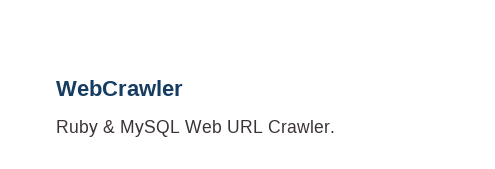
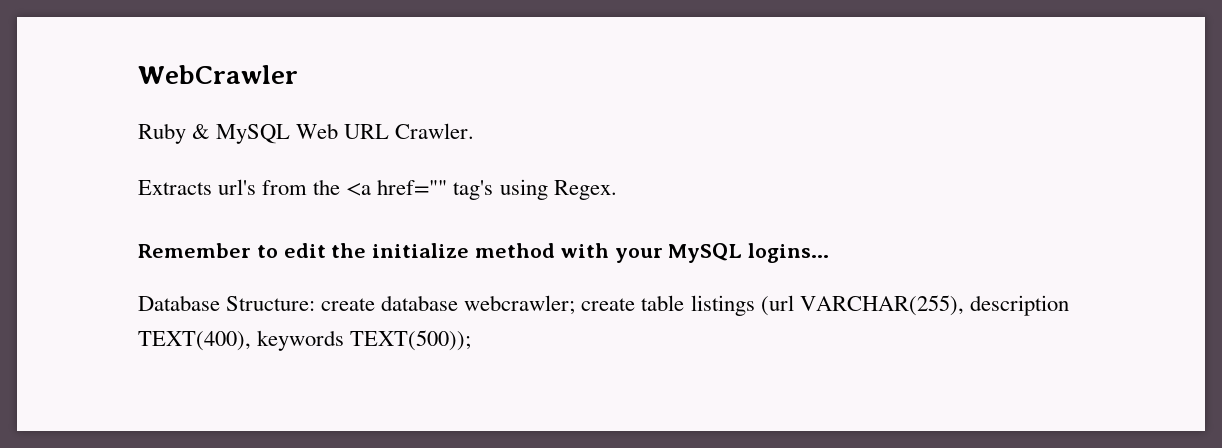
(335, 126) none -> [138,179,617,200] [138,243,830,263] [138,295,1069,316] [138,330,472,351] // Extracts url's from the <a href="" tag's using Regex. // Remember to edit the initialize method with your MySQL logins... // Database Structure: create database webcrawler; create table listings (url VARCHAR(255), description TEXT(400), keywords TEXT(500));

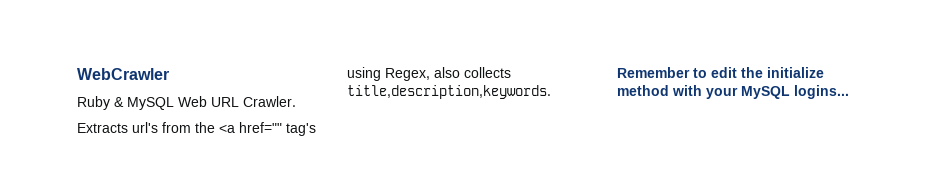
[553,180,617,200] Regex. -> [385,67,511,81] [347,85,551,99] Regex, also collects title,description,keywords.
[138,295,1069,316] [138,330,472,351] // Database Structure: create database webcrawler; create table listings (url VARCHAR(255), description TEXT(400), keywords TEXT(500)); -> (849, 92) none

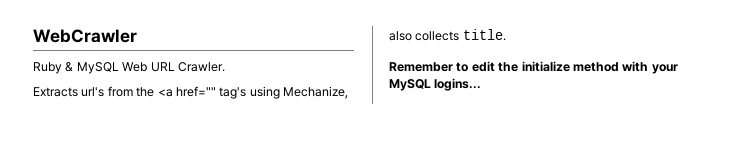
[385,68,430,81] Regex, -> [283,86,348,99] Mechanize,
[347,85,551,99] title,description,keywords. -> [462,29,506,41] title.

